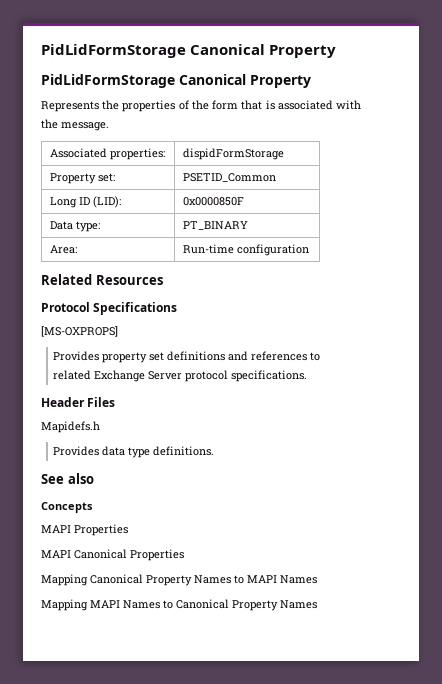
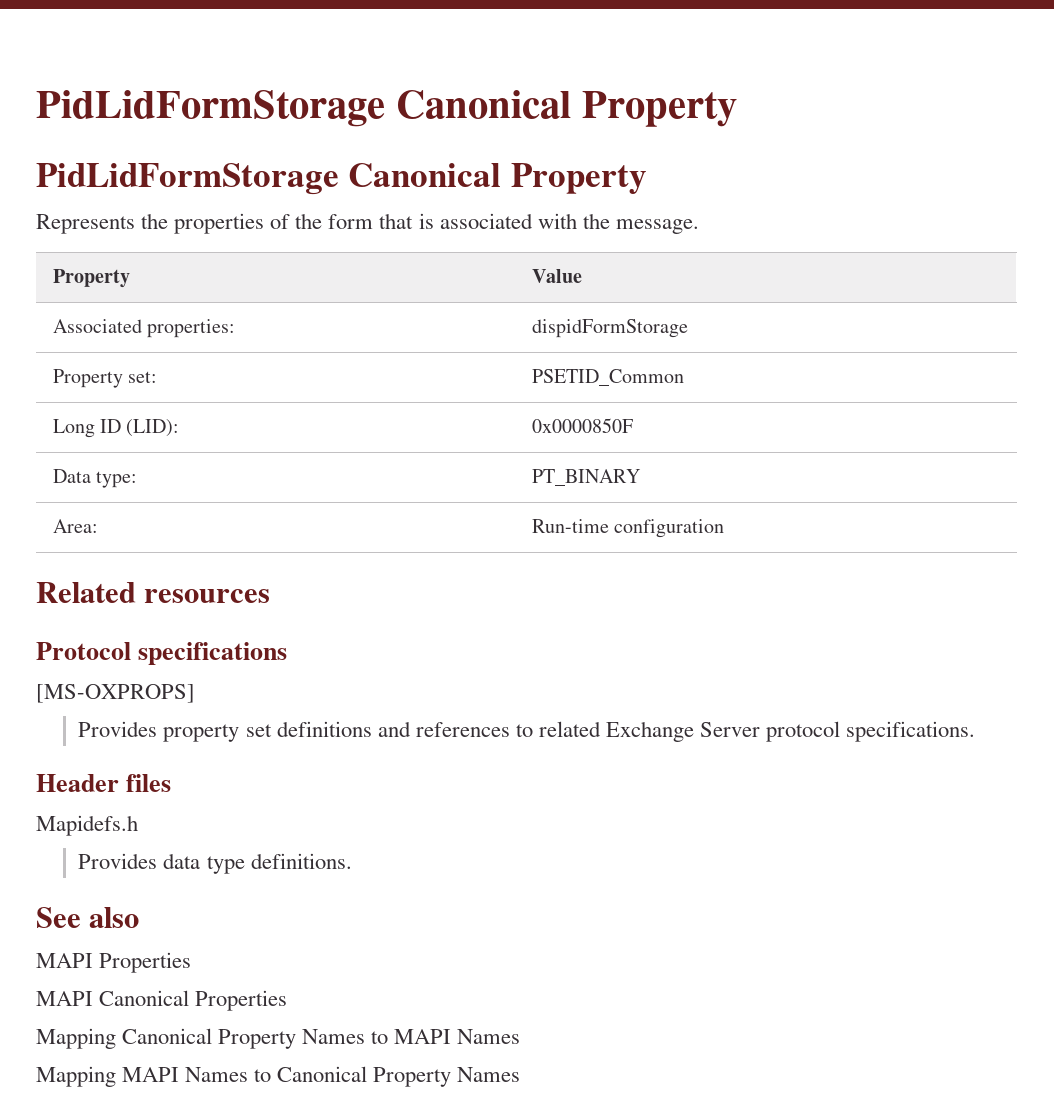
(109, 126) none -> [52,269,130,288] [531,269,582,283] // Property | Value
[95,275,163,285] Resources -> [144,589,271,603] resources
[93,302,178,315] Specifications -> [138,642,288,665] specifications
[87,397,116,407] Files -> [126,774,172,792] files
[41,502,93,513] // Concepts -> (140, 917) none

